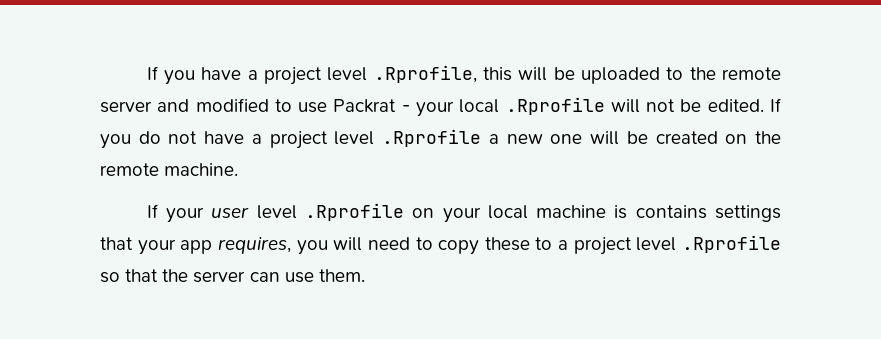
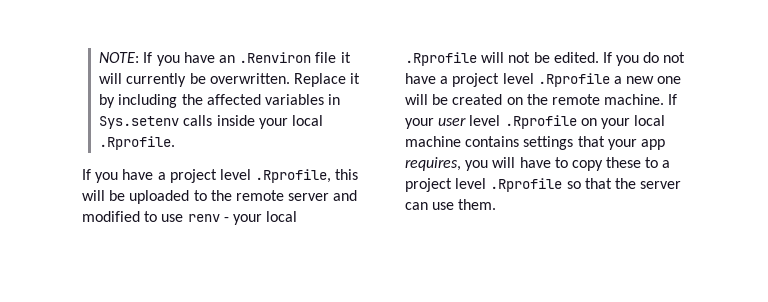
(146, 73) none -> [99,52,351,66] [99,73,361,87] [99,94,341,108] [99,115,324,129] [99,136,176,150] NOTE: If you have an .Renviron file it will currently be overwritten. Replace it by including the affected variables in Sys.setenv calls inside your local .Rprofile. //
[333,99,397,113] Packrat -> [187,214,220,222] renv
(239, 169) // -> (665, 99) none
[614,205,628,219] is -> (461, 141) none
[367,237,410,250] need -> [519,157,551,168] have

